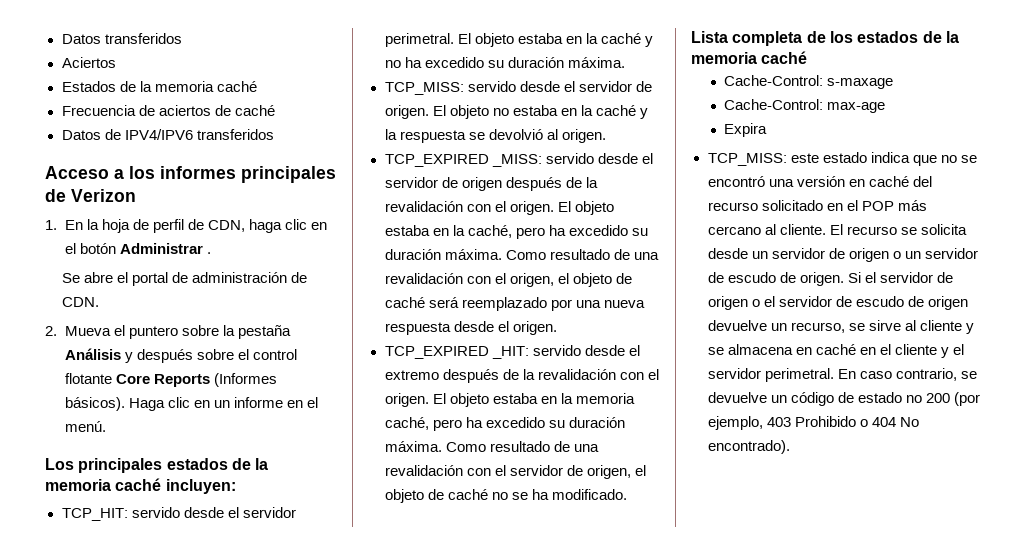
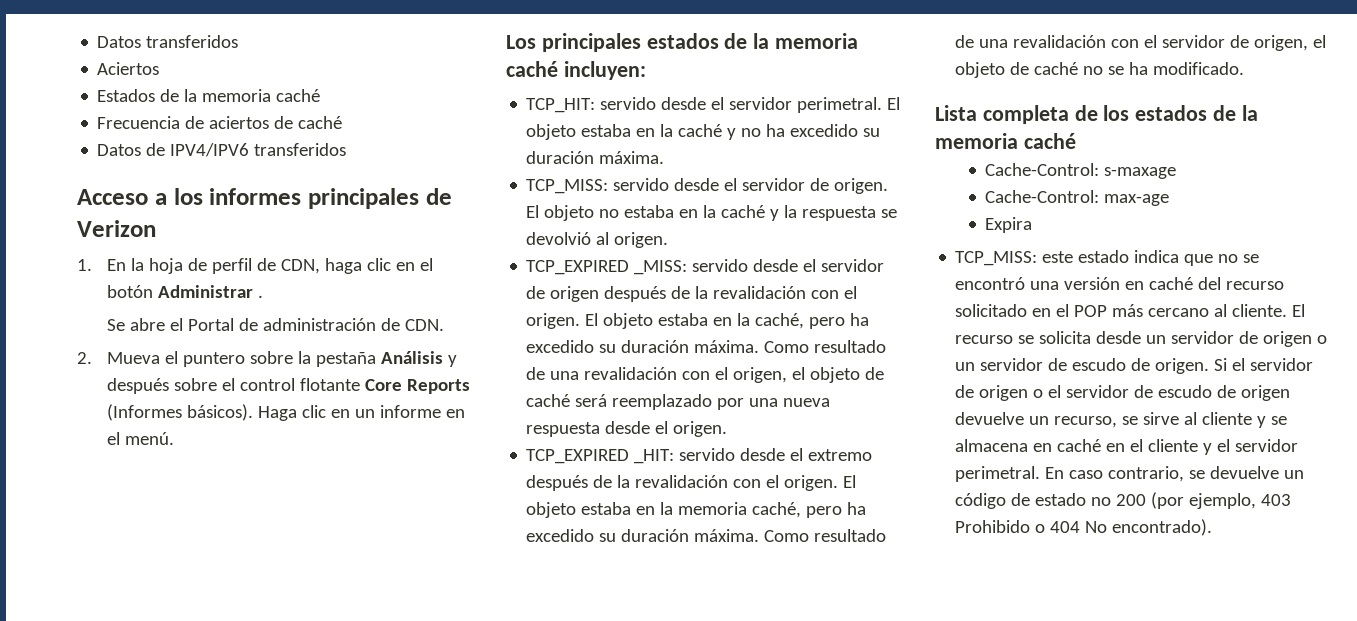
[131,272,168,286] portal -> [187,318,234,331] Portal

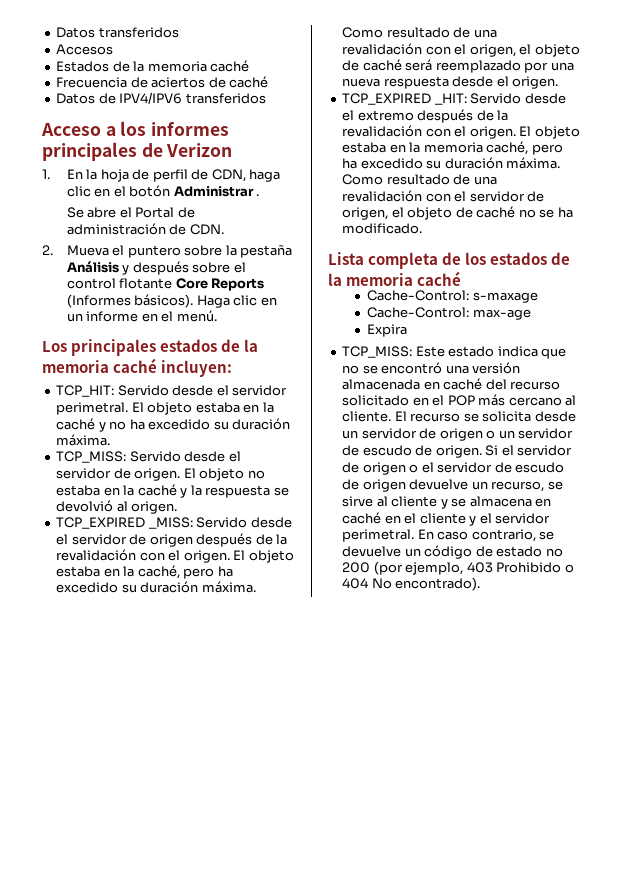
[97,62,160,75] Aciertos -> [56,44,114,55] Accesos
[600,97,657,110] servido -> [117,385,169,396] Servido
[613,178,670,191] servido -> [129,451,181,462] Servido
[692,259,749,272] servido -> [196,517,248,528] Servido
[679,448,736,461] servido -> [470,93,522,104] Servido
[1042,251,1074,263] este -> [415,346,445,357] Este
(1121, 283) none -> [342,379,421,390] almacenada

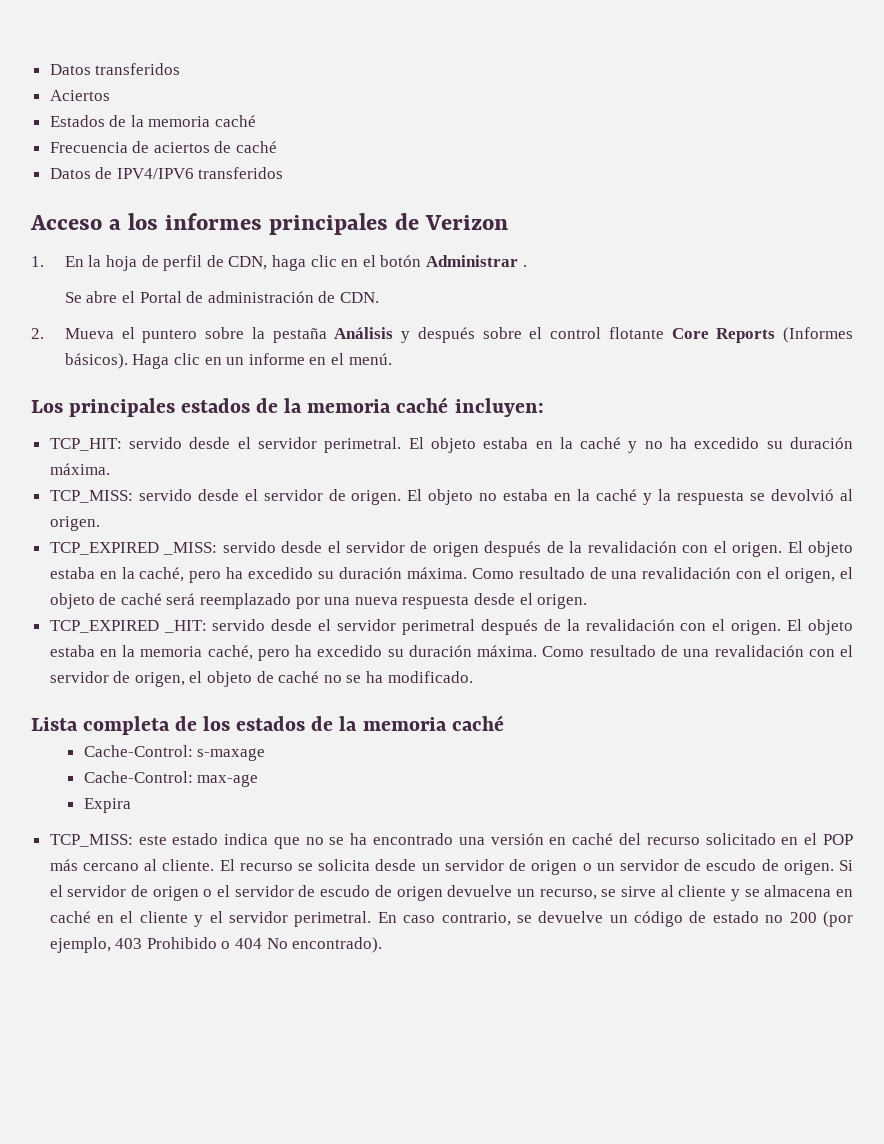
[56,44,114,55] Accesos -> [49,90,110,101] Aciertos
[117,385,169,396] Servido -> [129,437,183,449] servido
[129,451,181,462] Servido -> [138,489,192,501] servido
[196,517,248,528] Servido -> [222,541,276,553] servido
[470,93,566,104] [342,110,414,121] Servido desde el extremo -> [212,619,476,635] servido desde el servidor perimetral
[415,346,445,357] Este -> [138,835,167,845] este
[381,362,443,374] encontró -> [350,833,454,845] ha encontrado
[342,379,421,390] almacenada -> (544, 839) none

